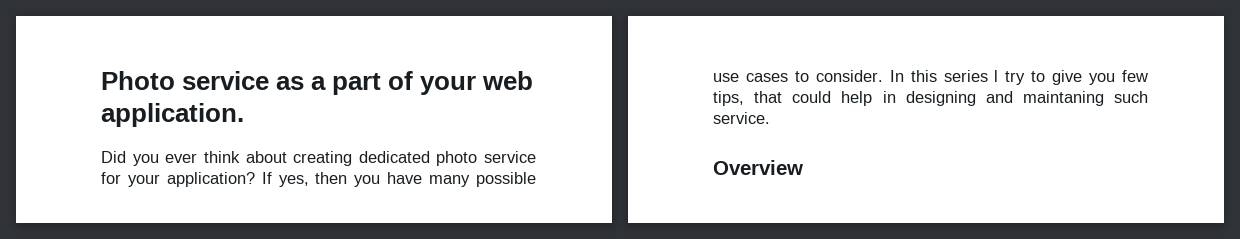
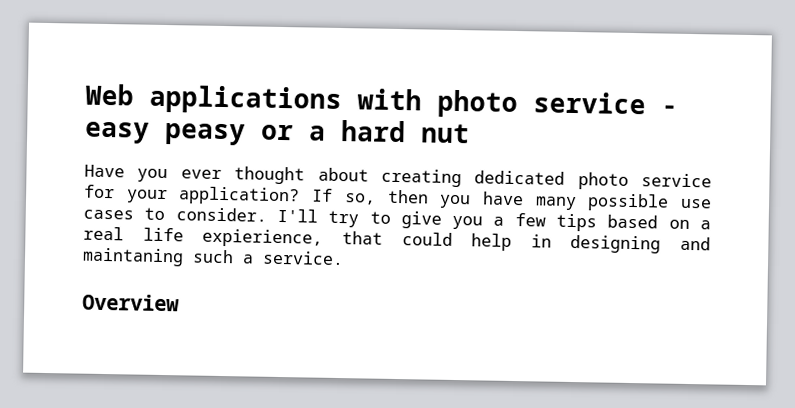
[101,71,534,95] [101,103,244,127] [101,151,126,163] Photo service as a part of your web application. // Did -> [85,83,678,119] [85,120,470,146] [84,164,125,178] Web applications with photo service - easy peasy or a hard nut // Have
[203,151,240,163] think -> [234,166,306,185] thought
[278,175,309,187] yes, -> [343,193,376,205] so,
[889,70,1148,85] [713,91,744,106] In this series l try to give you few tips, -> [276,208,711,232] [83,226,324,248] I'll try to give you a few tips based on a real life expierience,
(1148, 97) none -> [242,254,254,264] a

